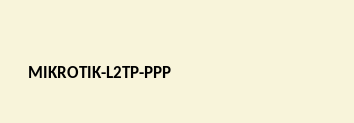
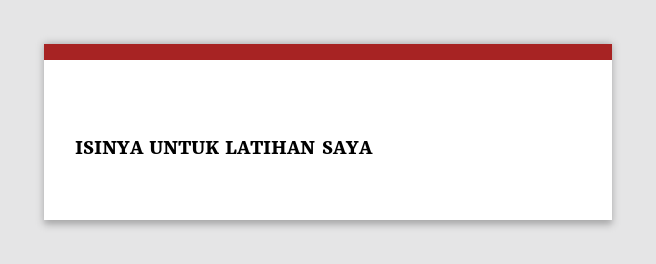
[28,66,171,78] MIKROTIK-L2TP-PPP -> [75,141,373,154] ISINYA UNTUK LATIHAN SAYA

